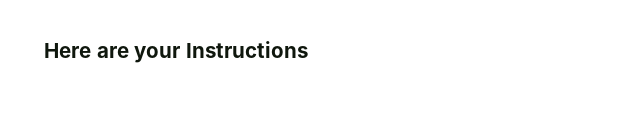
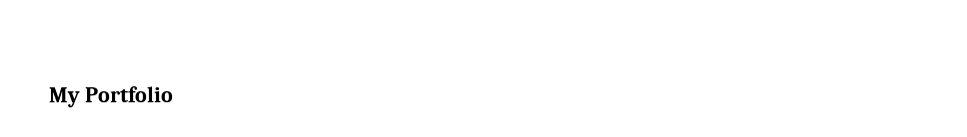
[44,41,308,63] Here are your Instructions -> [49,86,174,108] My Portfolio

